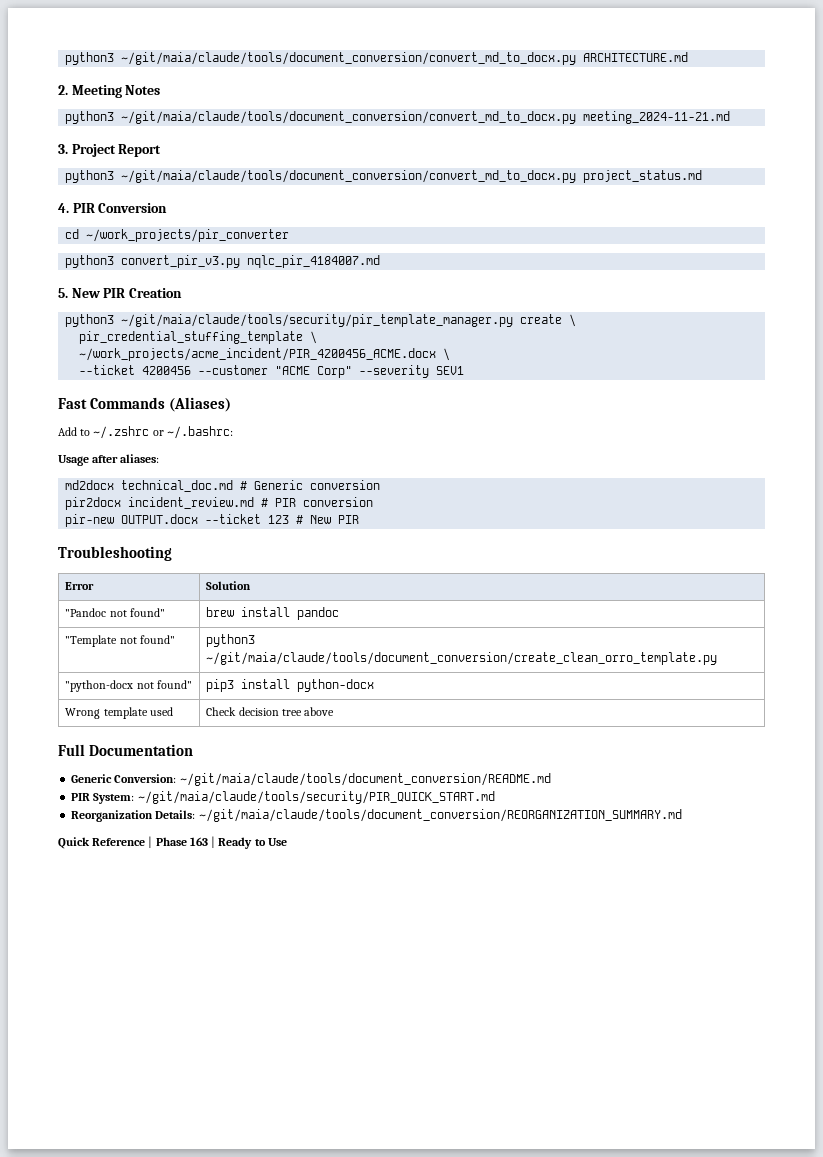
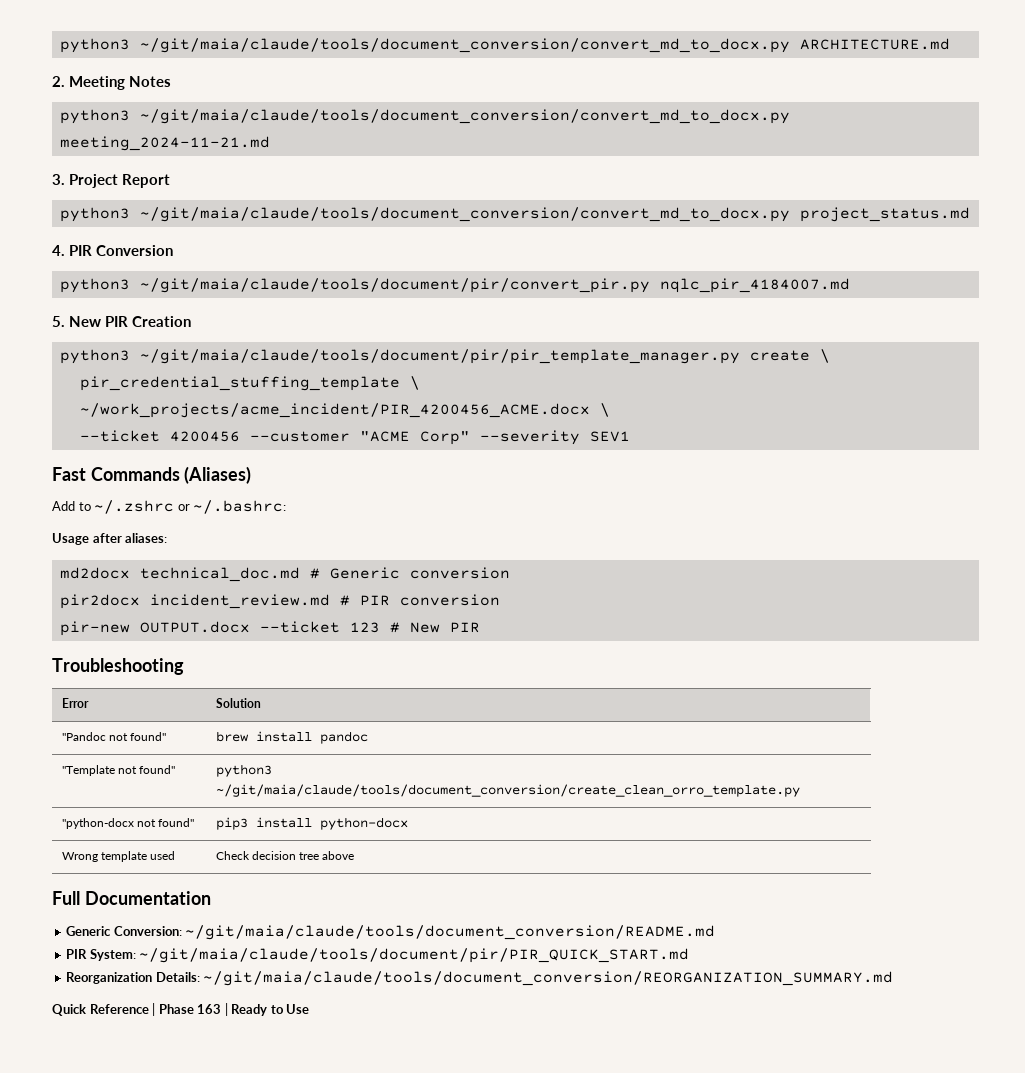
[65,229,290,242] [65,255,241,268] // cd ~/work_projects/pir_converter // python3 convert_pir_v3.py -> [59,278,650,293] // python3 ~/git/maia/claude/tools/document/pir/convert_pir.py
[121,314,514,327] ~/git/maia/claude/tools/security/pir_template_manager.py -> [139,349,740,364] ~/git/maia/claude/tools/document/pir/pir_template_manager.py
[137,791,495,804] ~/git/maia/claude/tools/security/PIR_QUICK_START.md -> [139,948,690,963] ~/git/maia/claude/tools/document/pir/PIR_QUICK_START.md

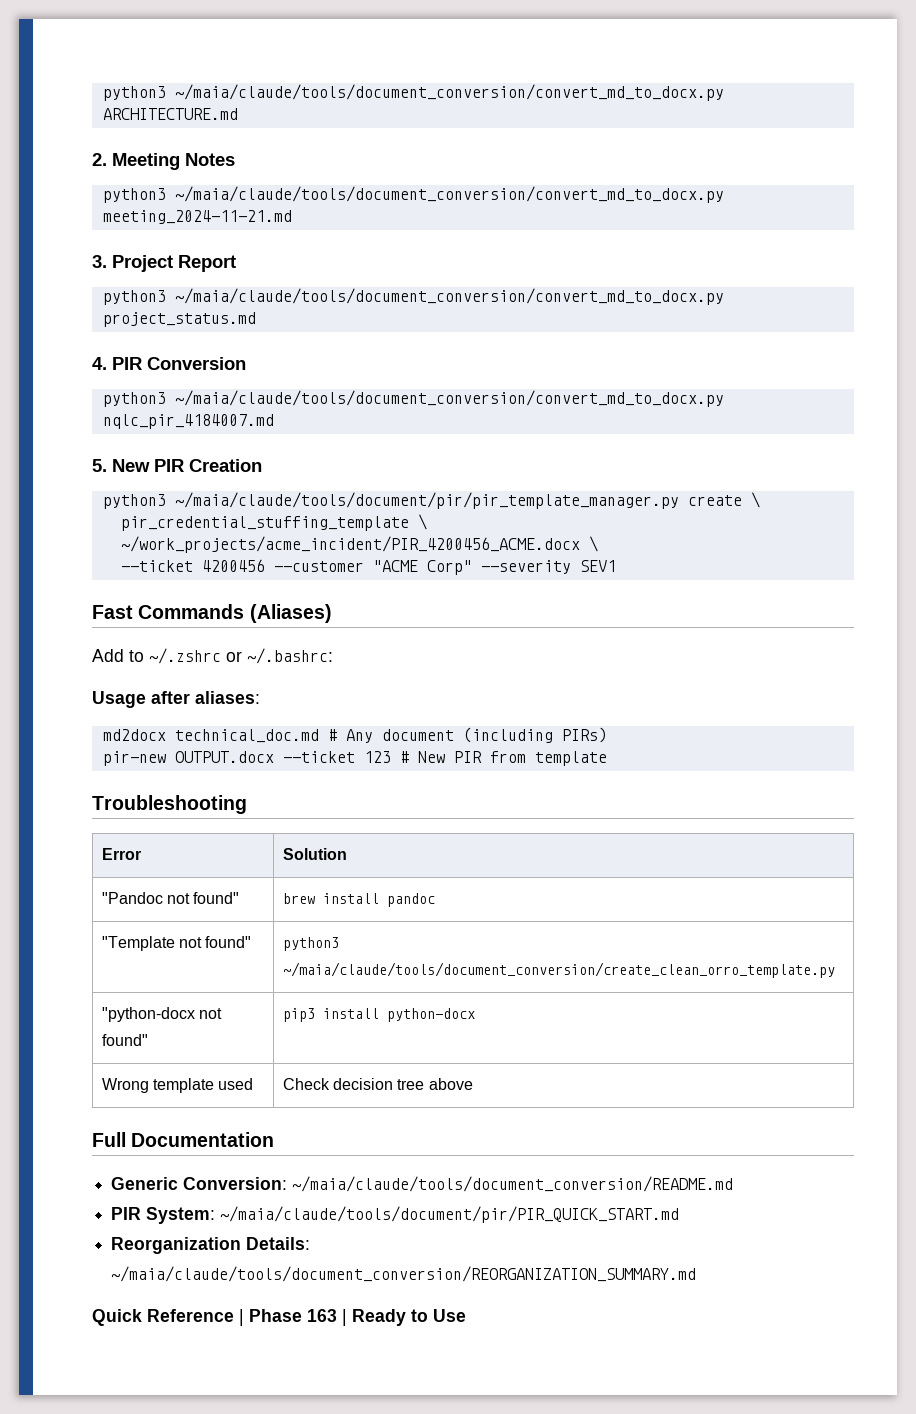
[59,38,790,53] python3 ~/git/maia/claude/tools/document_conversion/convert_md_to_docx.py -> [102,84,724,101] python3 ~/maia/claude/tools/document_conversion/convert_md_to_docx.py
[139,109,790,124] ~/git/maia/claude/tools/document_conversion/convert_md_to_docx.py -> [174,186,724,203] ~/maia/claude/tools/document_conversion/convert_md_to_docx.py
[139,207,790,222] ~/git/maia/claude/tools/document_conversion/convert_md_to_docx.py -> [174,288,724,305] ~/maia/claude/tools/document_conversion/convert_md_to_docx.py
[139,278,650,293] ~/git/maia/claude/tools/document/pir/convert_pir.py -> [174,390,724,407] ~/maia/claude/tools/document_conversion/convert_md_to_docx.py
[139,349,740,364] ~/git/maia/claude/tools/document/pir/pir_template_manager.py -> [174,492,679,509] ~/maia/claude/tools/document/pir/pir_template_manager.py
[329,567,510,579] [59,594,500,609] Generic conversion // pir2docx incident_review.md # PIR conversion -> [345,727,607,743] Any document (including PIRs)
(480, 627) none -> [489,751,607,766] from template
[215,784,800,797] ~/git/maia/claude/tools/document_conversion/create_clean_orro_template.py -> [282,962,835,978] ~/maia/claude/tools/document_conversion/create_clean_orro_template.py
[185,925,716,940] ~/git/maia/claude/tools/document_conversion/README.md -> [292,1176,734,1192] ~/maia/claude/tools/document_conversion/README.md
[139,948,690,963] ~/git/maia/claude/tools/document/pir/PIR_QUICK_START.md -> [220,1206,680,1223] ~/maia/claude/tools/document/pir/PIR_QUICK_START.md
[203,971,894,986] ~/git/maia/claude/tools/document_conversion/REORGANIZATION_SUMMARY.md -> [111,1266,697,1282] ~/maia/claude/tools/document_conversion/REORGANIZATION_SUMMARY.md

